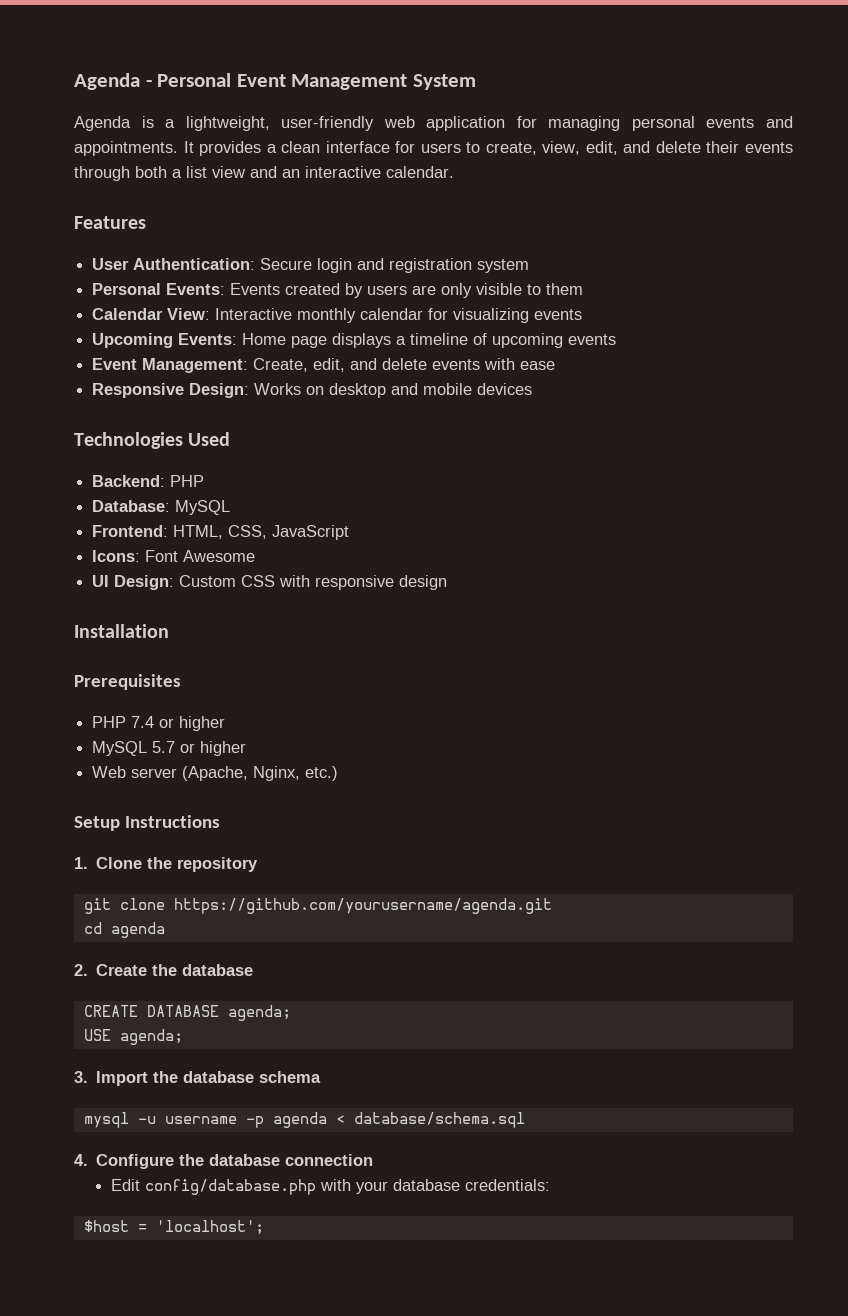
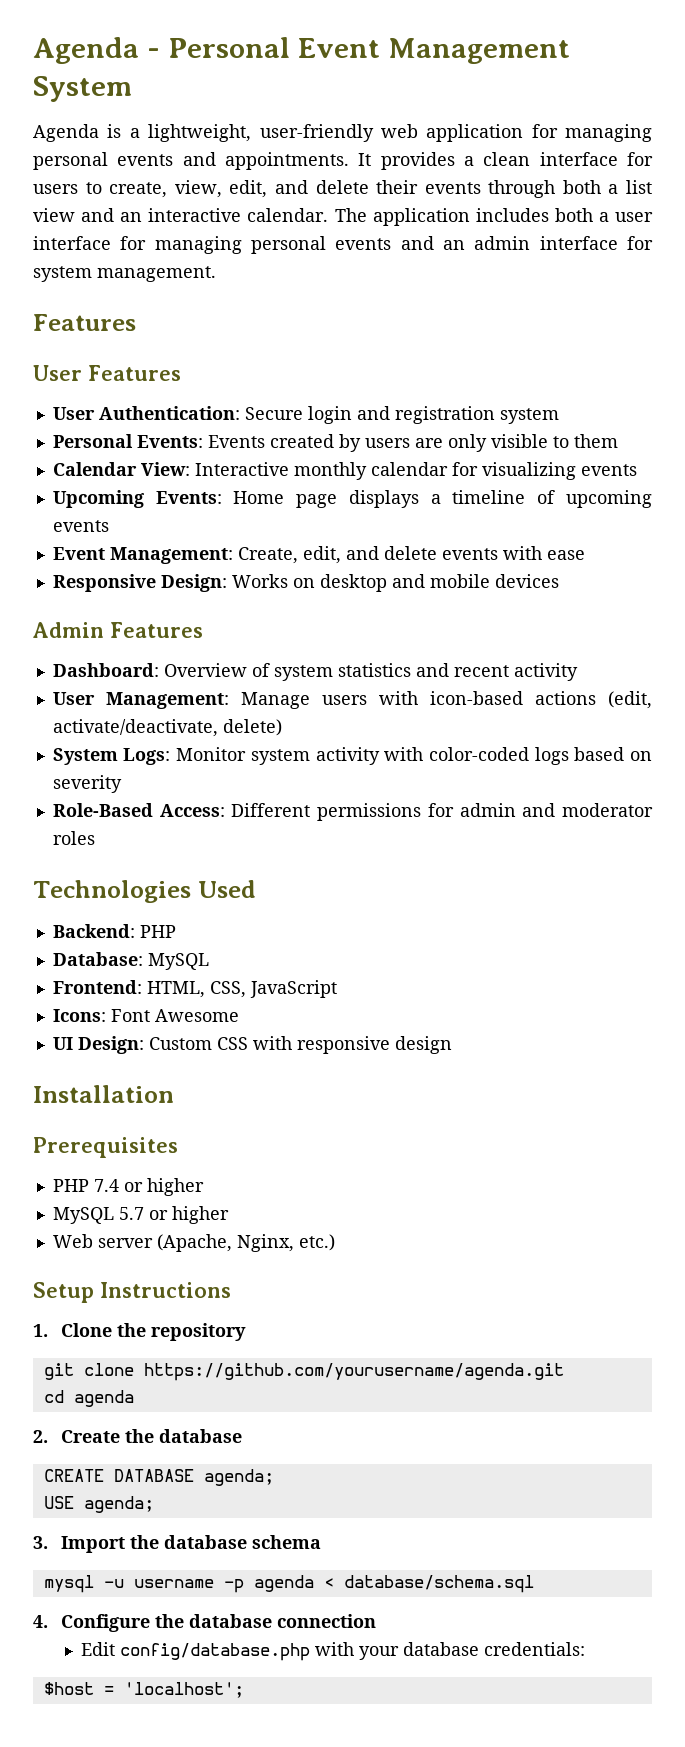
[74,216,146,229] // Features -> [334,208,654,226] [33,236,653,254] [33,266,216,282] [33,314,136,331] [33,365,181,381] The application includes both a user interface for managing personal events and an admin interface for system management. // Features // User Features
(533, 389) none -> [33,622,203,638] [52,663,578,681] [52,691,652,709] [52,719,282,737] [52,747,652,765] [52,775,122,793] [52,803,653,821] [52,831,95,845] // Admin Features // Dashboard: Overview of system statistics and recent activity // User Management: Manage users with icon-based actions (edit, activate/deactivate, delete) // System Logs: Monitor system activity with color-coded logs based on severity // Role-Based Access: Different permissions for admin and moderator roles

